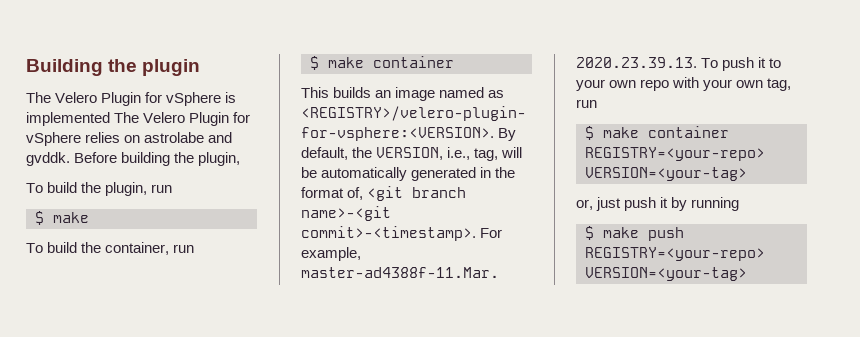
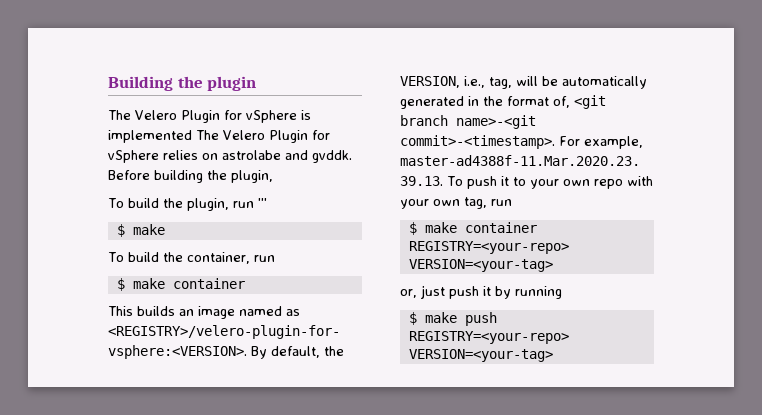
(173, 188) none -> [257,198,267,208] '''

